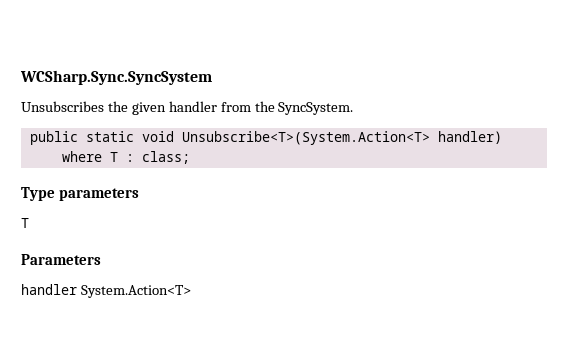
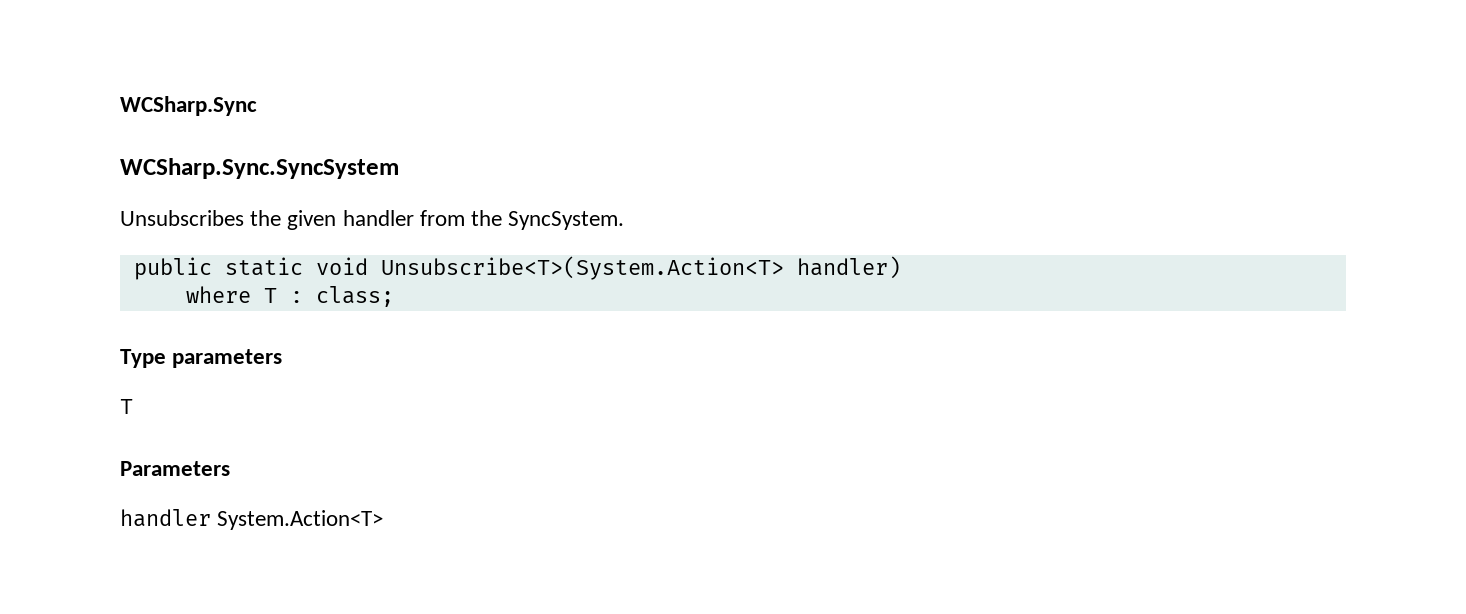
(20, 77) none -> [120,96,257,116] WCSharp.Sync //

